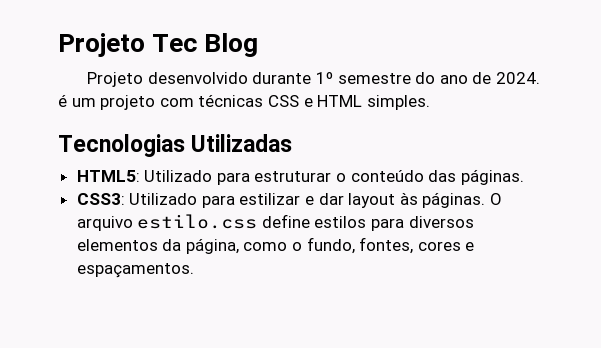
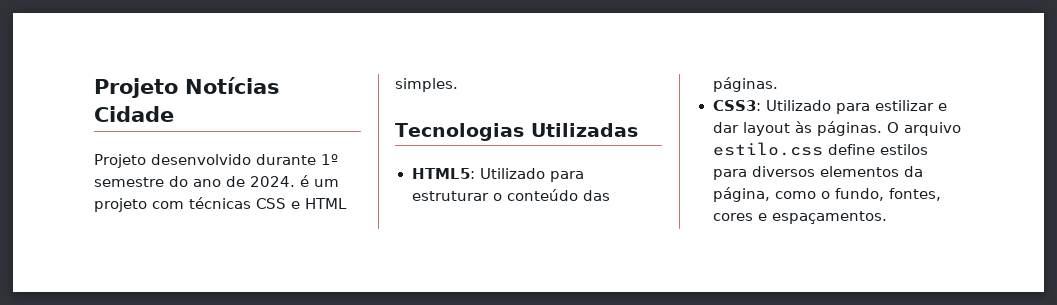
[58,33,259,57] Projeto Tec Blog -> [94,77,280,98] [94,106,174,122] Projeto Notícias Cidade

